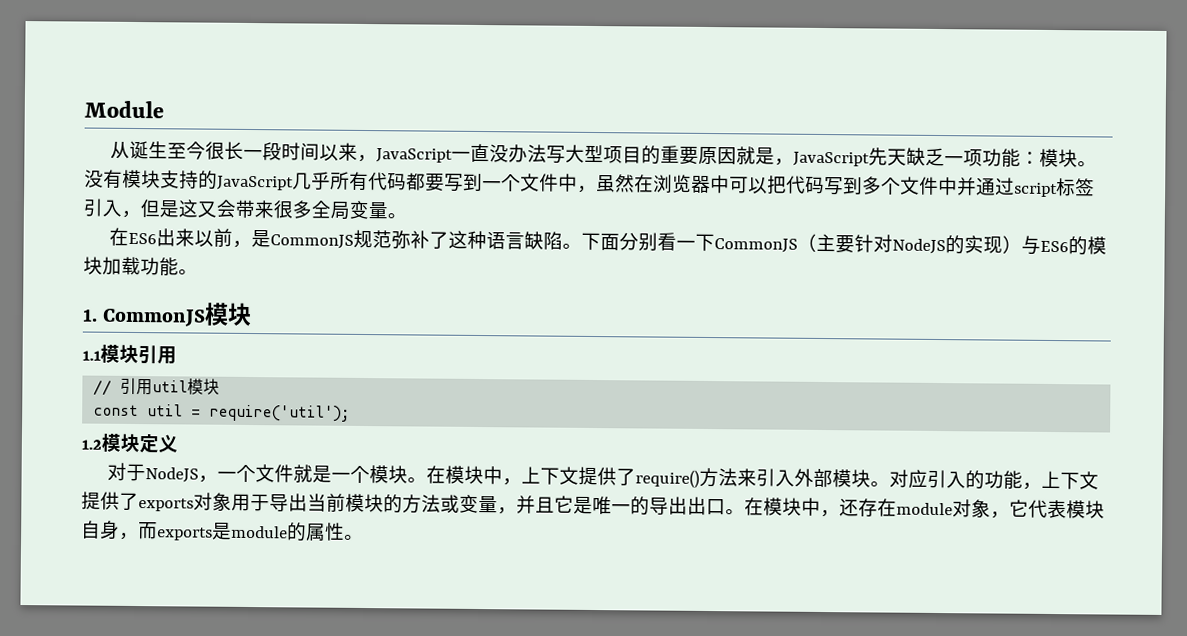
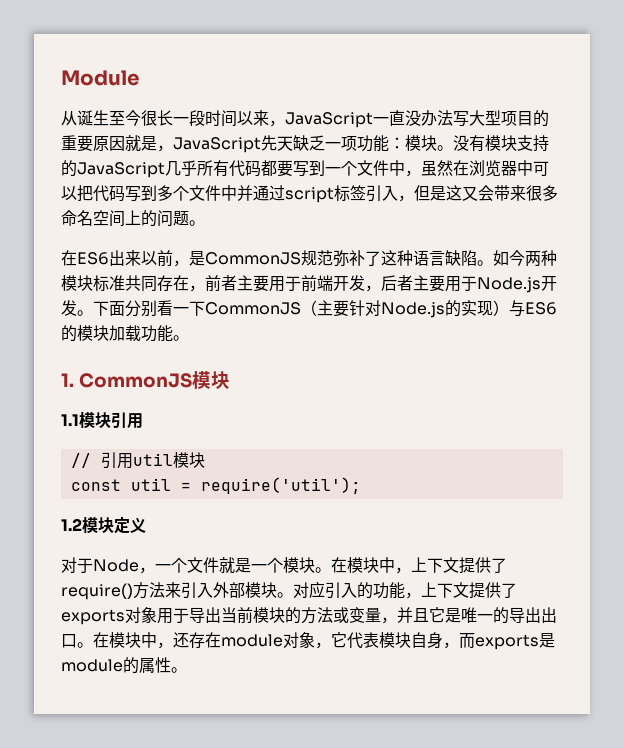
[311,200,389,220] 全局变量 -> [61,210,189,227] 命名空间上的问题
(582, 246) none -> [493,250,557,266] [61,275,557,293] [61,300,93,316] 如今两种模块标准共同存在，前者主要用于前端开发，后者主要用于Node.js开发。
[891,238,946,255] NodeJS -> [381,302,445,318] Node.js
[144,467,199,483] NodeJS -> [93,559,139,572] Node

